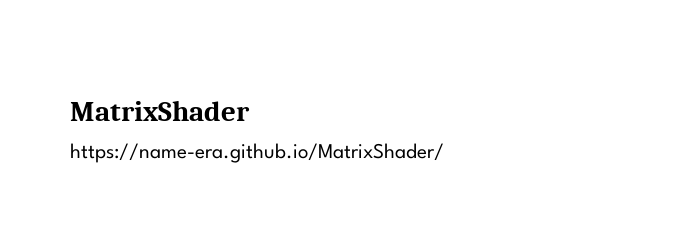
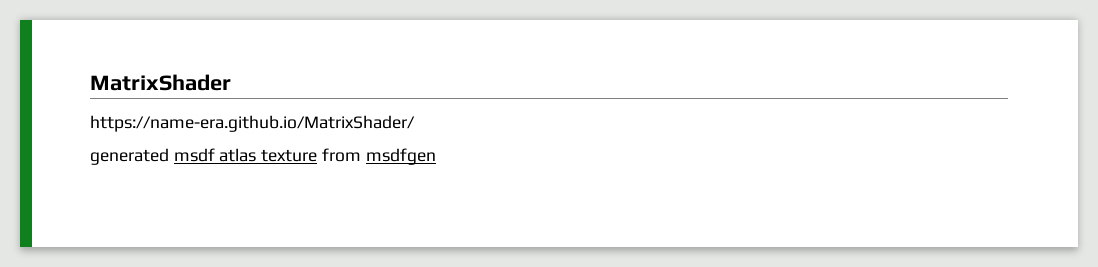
(444, 153) none -> [90,148,436,165] // generated msdf atlas texture from msdfgen

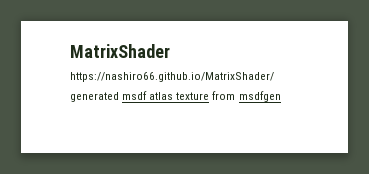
[90,115,415,132] https://name-era.github.io/MatrixShader/ -> [70,72,274,82] https://nashiro66.github.io/MatrixShader/

